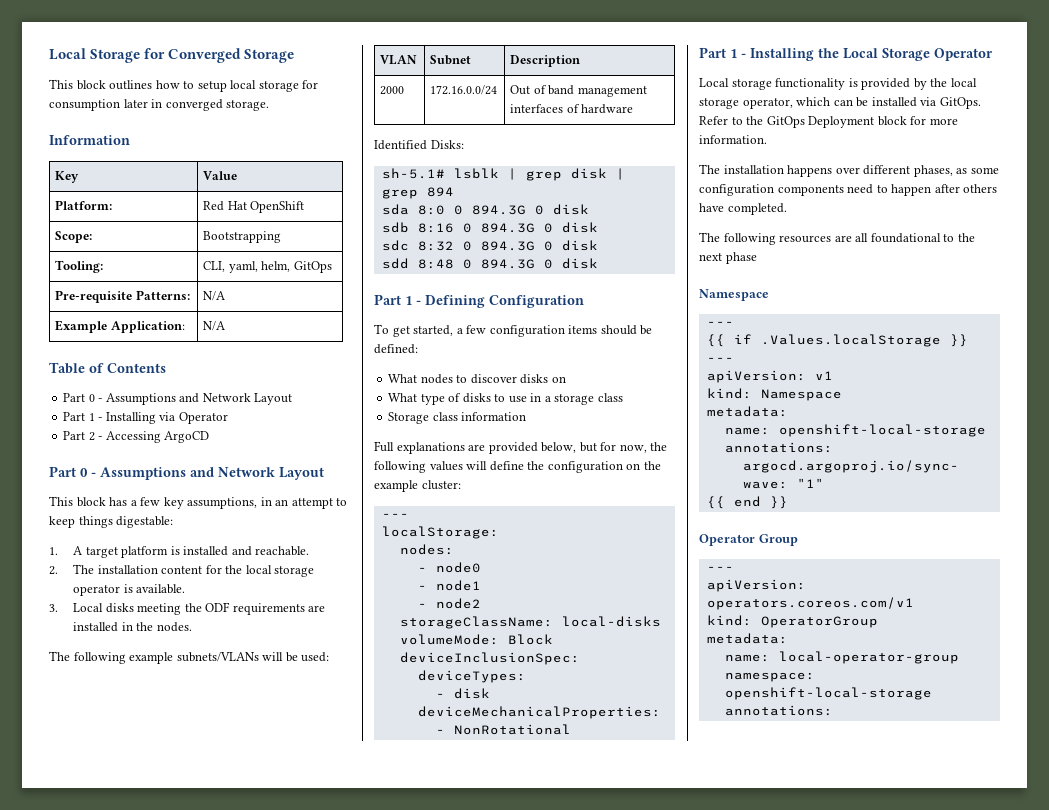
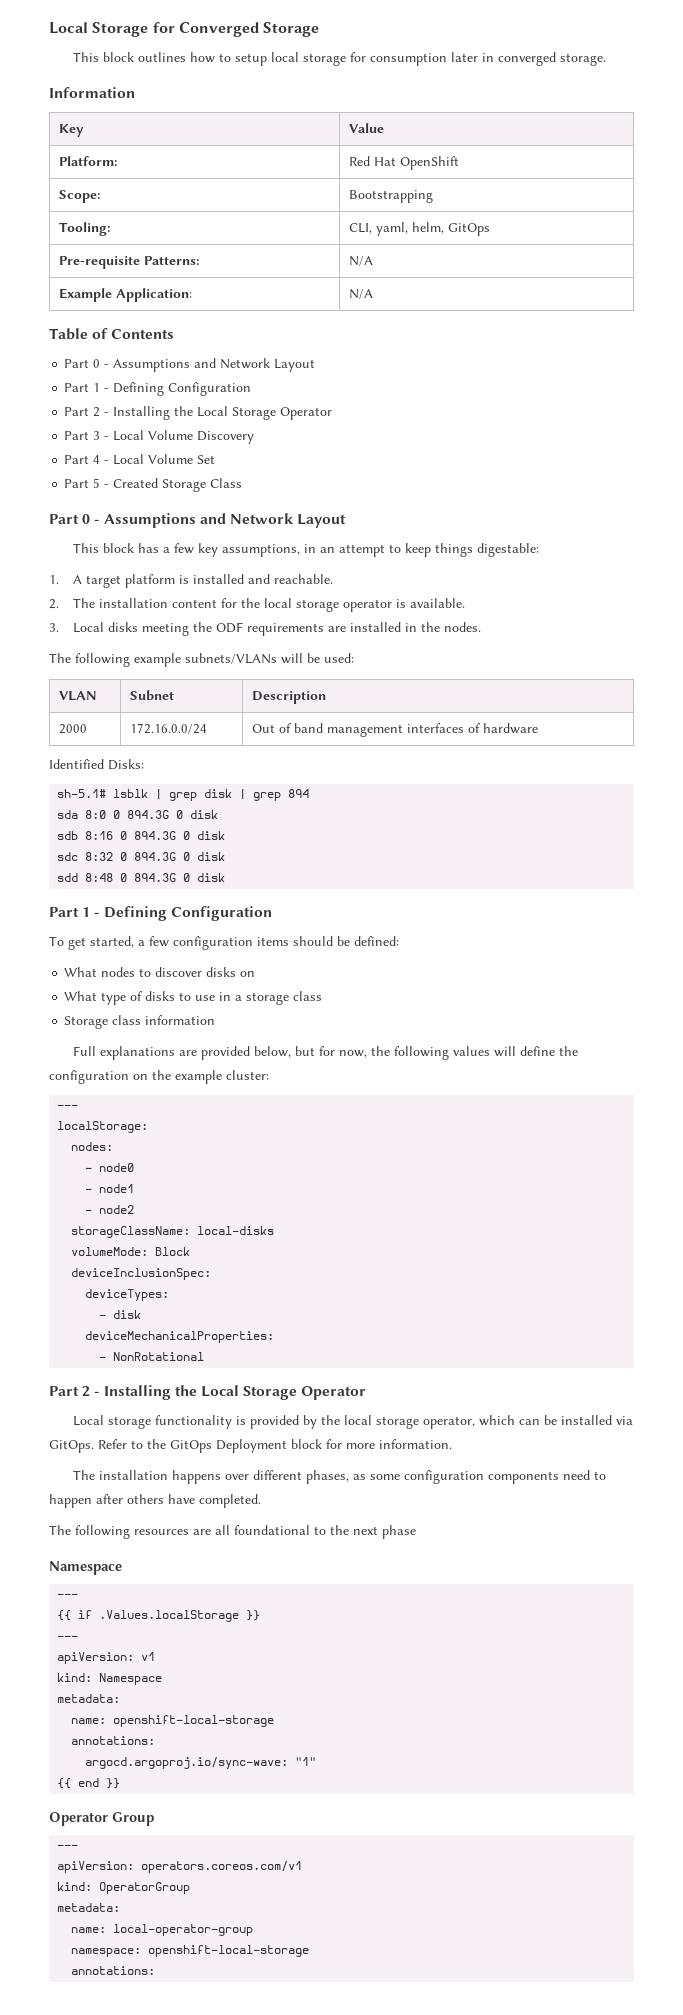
[105,412,228,424] [63,431,210,443] Installing via Operator // Part 2 - Accessing ArgoCD -> [113,382,252,396] [64,406,333,420] [64,430,255,444] [64,454,216,465] [64,478,243,492] Defining Configuration // Part 2 - Installing the Local Storage Operator // Part 3 - Local Volume Discovery // Part 4 - Local Volume Set // Part 5 - Created Storage Class
[730,49,737,58] 1 -> [82,1386,91,1397] 2

